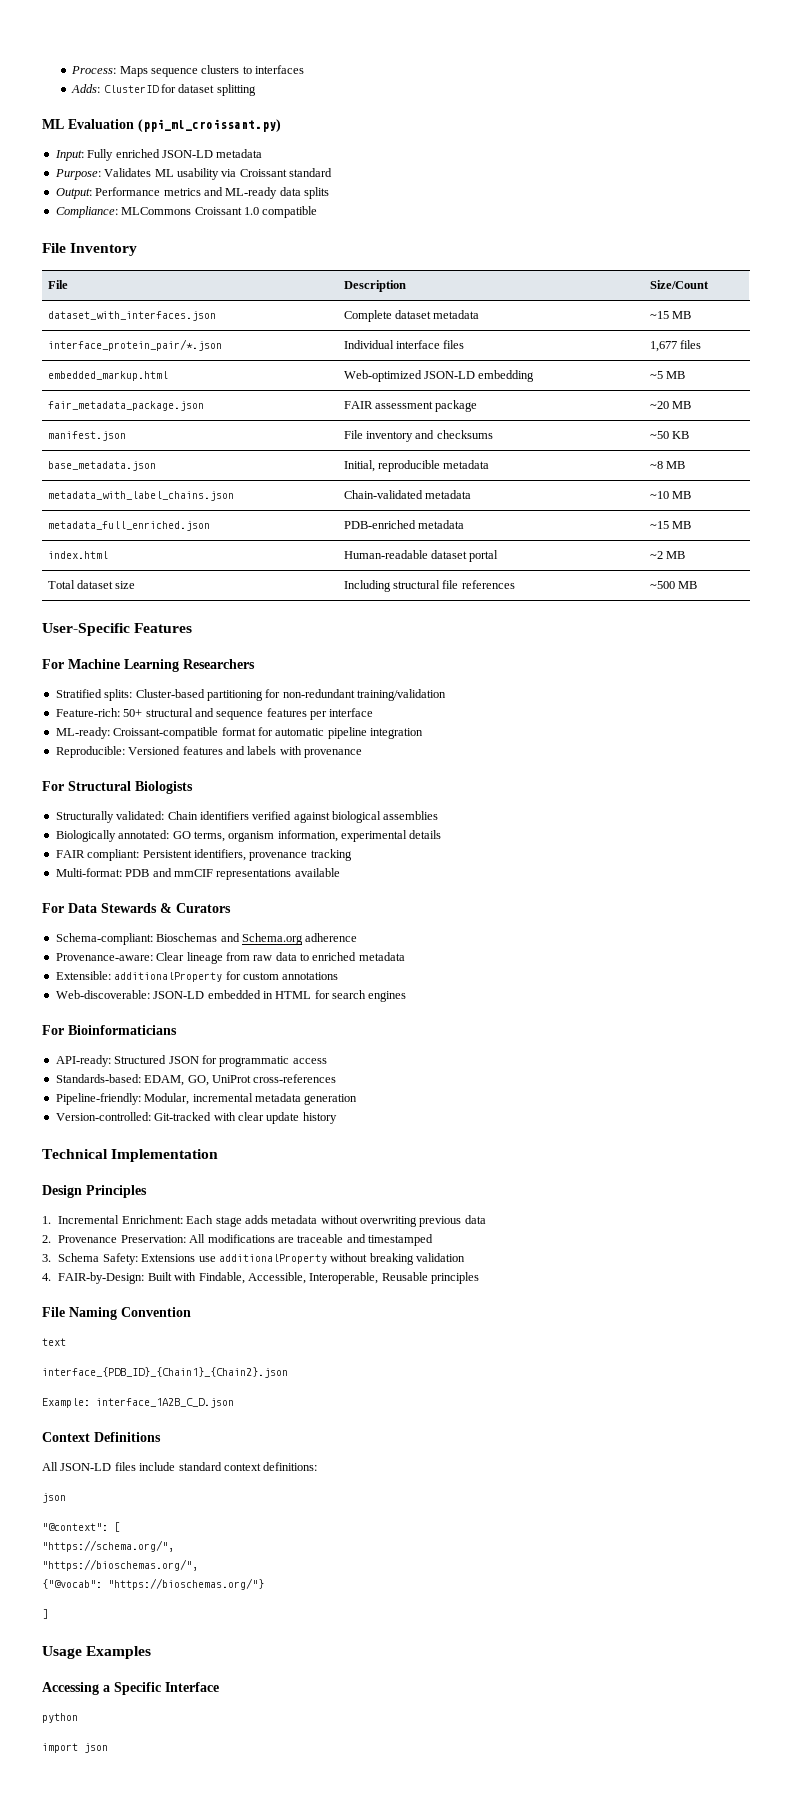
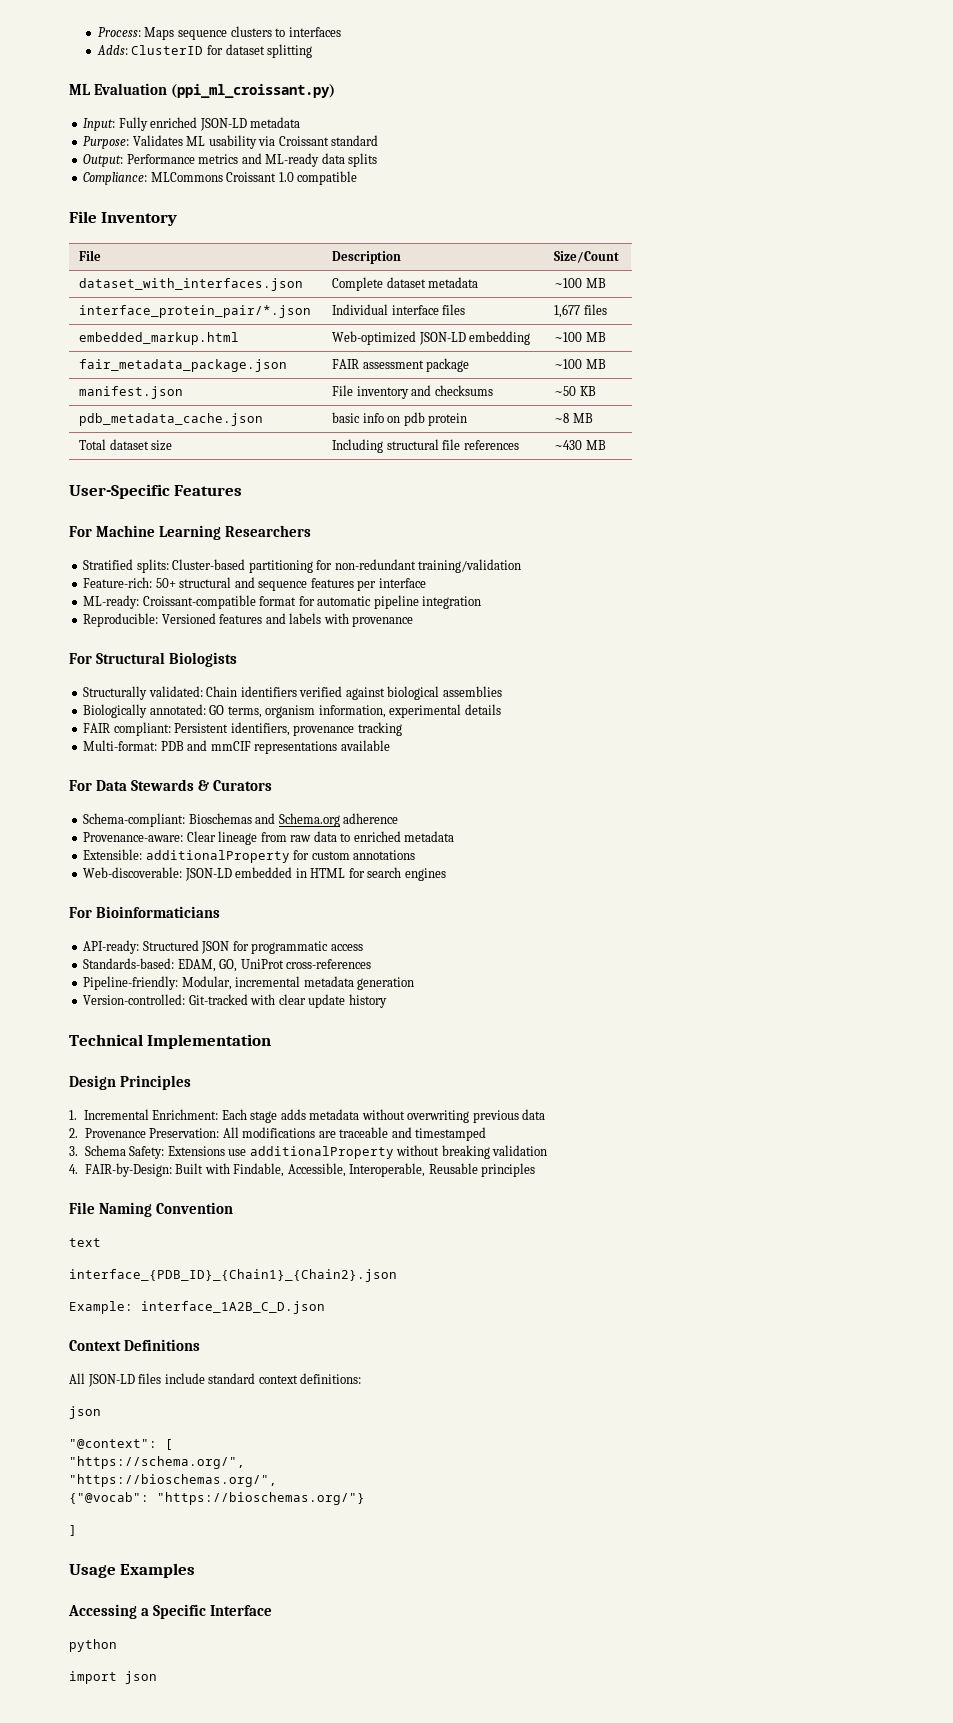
[649,311,669,319] ~15 -> [554,278,583,288] ~100
[649,371,663,379] ~5 -> [554,332,583,342] ~100
[649,401,669,409] ~20 -> [554,359,583,369] ~100
[47,461,156,471] [343,460,490,472] [649,461,685,469] [47,491,234,501] [343,490,471,499] [649,491,691,499] [47,521,210,531] [343,520,464,529] [649,521,691,529] [47,551,108,559] [343,550,499,562] [649,551,663,559] base_metadata.json | Initial, reproducible metadata | ~8 MB // metadata_with_label_chains.json | Chain-validated metadata | ~10 MB // metadata_full_enriched.json | PDB-enriched metadata | ~15 MB // index.html | Human-readable dataset portal | ~2 -> [79,413,264,426] [332,412,468,426] [554,413,570,423] pdb_metadata_cache.json | basic info on pdb protein | ~8
[649,581,675,589] ~500 -> [554,440,583,450] ~430

